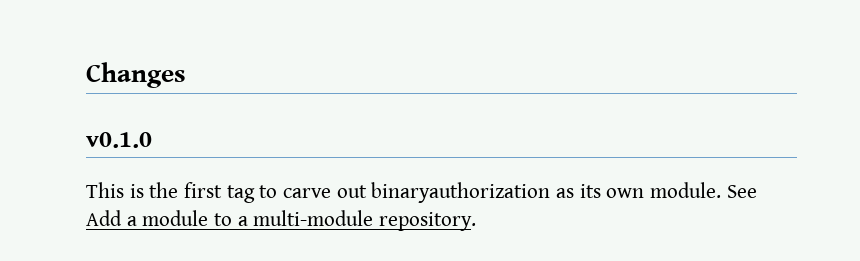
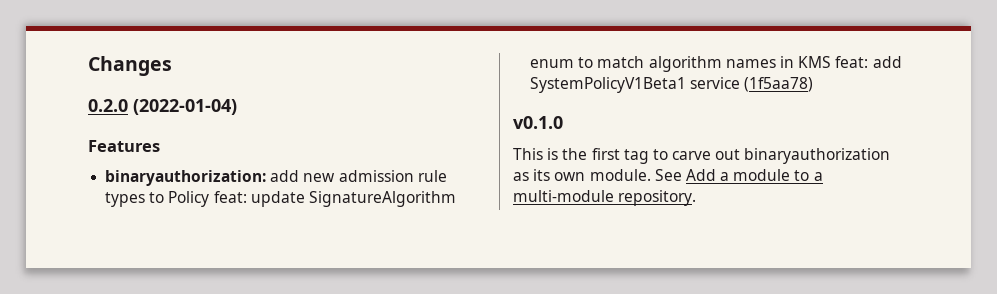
(186, 75) none -> [88,99,237,115] [88,140,160,152] [105,170,447,186] [105,191,456,207] [530,56,902,72] [530,77,814,93] // 0.2.0 (2022-01-04) // Features // binaryauthorization: add new admission rule types to Policy feat: update SignatureAlgorithm enum to match algorithm names in KMS feat: add SystemPolicyV1Beta1 service (1f5aa78)

